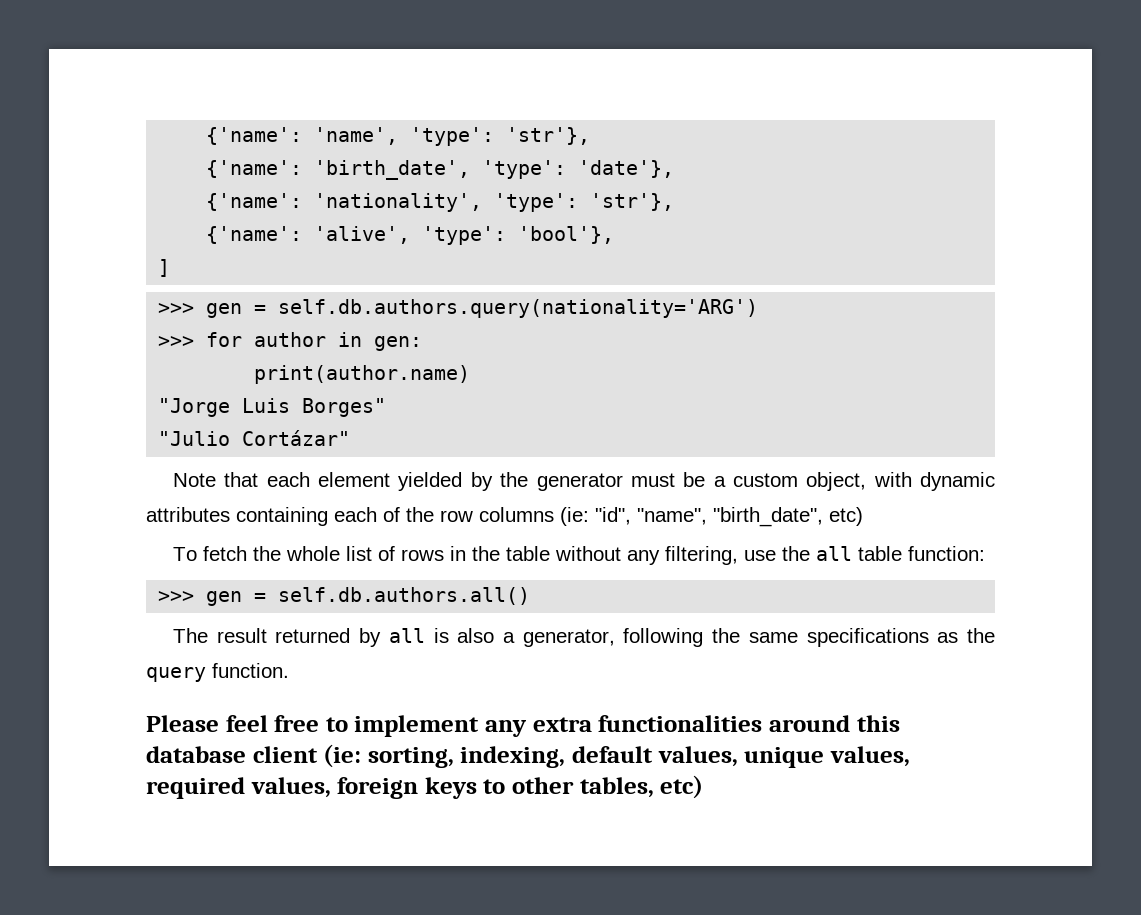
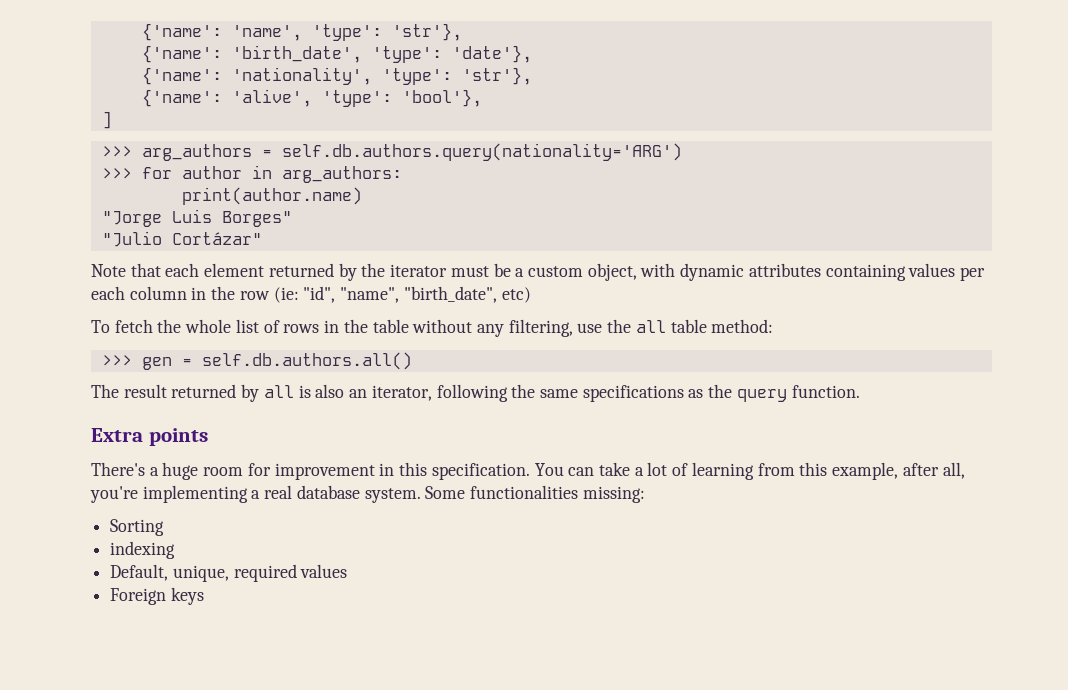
[206,303,243,318] gen -> [141,144,252,161] arg_authors
[374,336,423,351] gen: -> [281,166,402,183] arg_authors:
[398,472,463,491] yielded -> [268,263,334,277] returned
[536,473,623,491] generator -> [390,264,448,277] iterator
[334,507,400,522] each of -> [908,263,986,281] [91,286,207,300] values per each column in
[479,507,554,522] columns -> (270, 295) none
[907,546,985,561] function: -> [711,319,774,333] method:
[502,629,615,647] a generator, -> [349,385,432,401] an iterator,
[146,715,900,737] [146,744,910,768] [146,775,704,799] Please feel free to implement any extra functionalities around this database client (ie: sorting, indexing, default values, unique values, required values, foreign keys to other tables, etc) -> [91,428,208,446] [91,462,965,480] [90,485,645,503] [110,519,165,536] [110,541,176,559] [110,564,348,582] [110,587,204,605] Extra points // There's a huge room for improvement in this specification. You can take a lot of learning from this example, after all, you're implementing a real database system. Some functionalities missing: // Sorting // indexing // Default, unique, required values // Foreign keys

